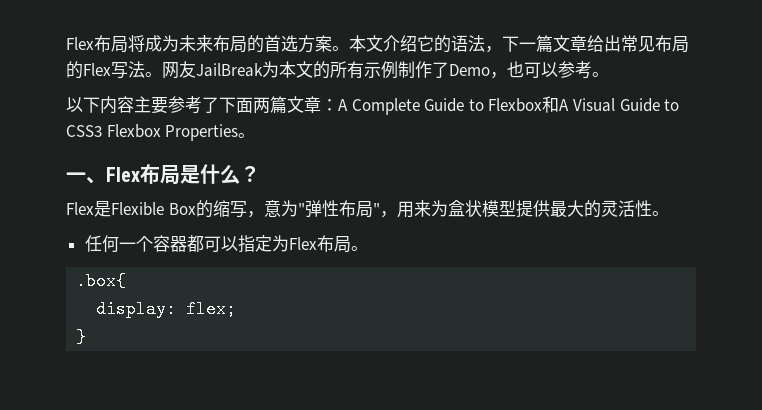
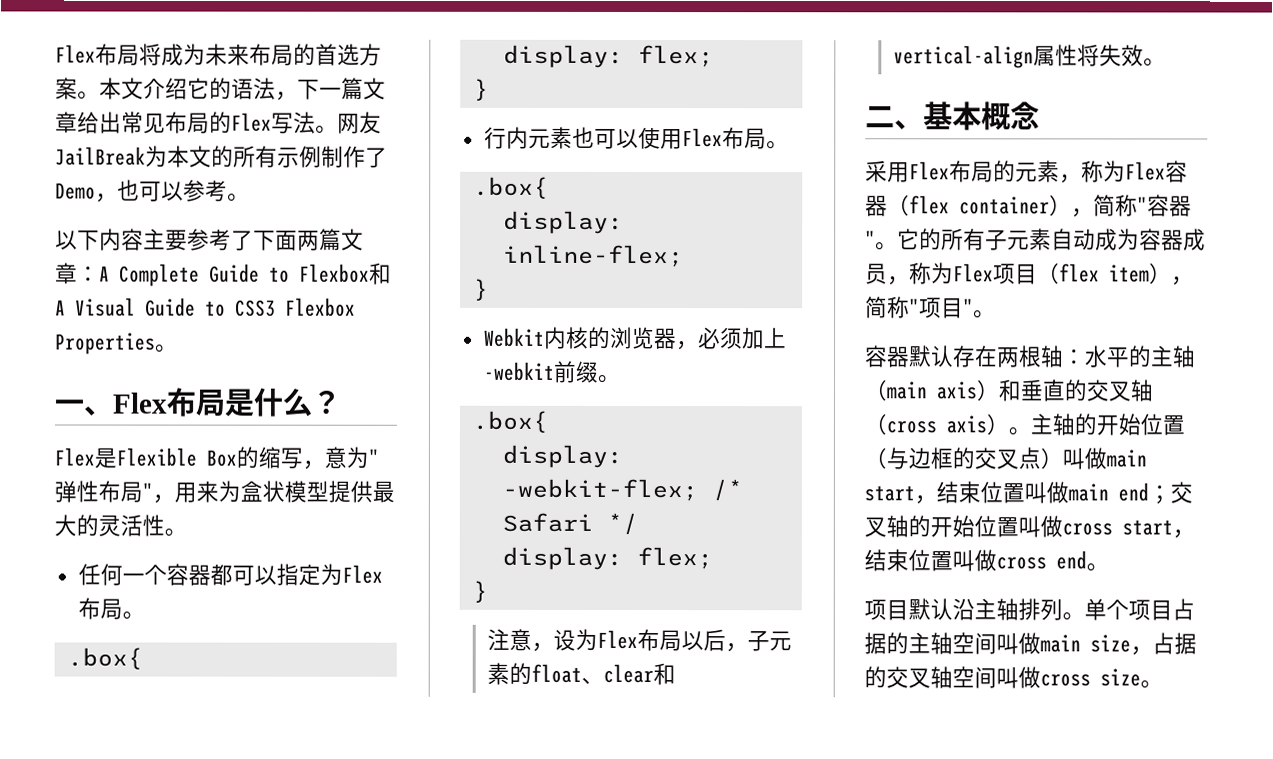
(87, 337) none -> [483,126,789,150] [472,176,549,199] [502,210,624,234] [502,244,684,268] [472,278,489,301] [483,326,787,351] [482,360,621,383] [471,410,548,433] [501,444,623,468] [501,478,743,502] [501,512,638,536] [501,546,713,570] [471,580,488,603] [486,628,792,653] [486,662,676,686] [892,44,1166,69] [865,101,1040,131] [865,160,1188,184] [865,194,1192,218] [865,228,1206,251] [865,262,1194,286] [865,296,996,319] [865,345,1196,368] [864,379,1154,402] [864,413,1185,436] [864,447,1147,470] [864,481,1193,505] [864,515,1195,539] [864,549,1109,572] [864,598,1195,621] [864,632,1197,656] [864,666,1163,689] // 行内元素也可以使用Flex布局。 // .box{ // display: inline-flex; // } // Webkit内核的浏览器，必须加上-webkit前缀。 // .box{ // display: -webkit-flex; /* Safari */ // display: flex; // } // 注意，设为Flex布局以后，子元素的float、clear和vertical-align属性将失效。 // 二、基本概念 // 采用Flex布局的元素，称为Flex容器（flex container），简称"容器"。它的所有子元素自动成为容器成员，称为Flex项目（flex item），简称"项目"。 // 容器默认存在两根轴：水平的主轴（main axis）和垂直的交叉轴（cross axis）。主轴的开始位置（与边框的交叉点）叫做main start，结束位置叫做main end；交叉轴的开始位置叫做cross start，结束位置叫做cross end。 // 项目默认沿主轴排列。单个项目占据的主轴空间叫做main size，占据的交叉轴空间叫做cross size。

